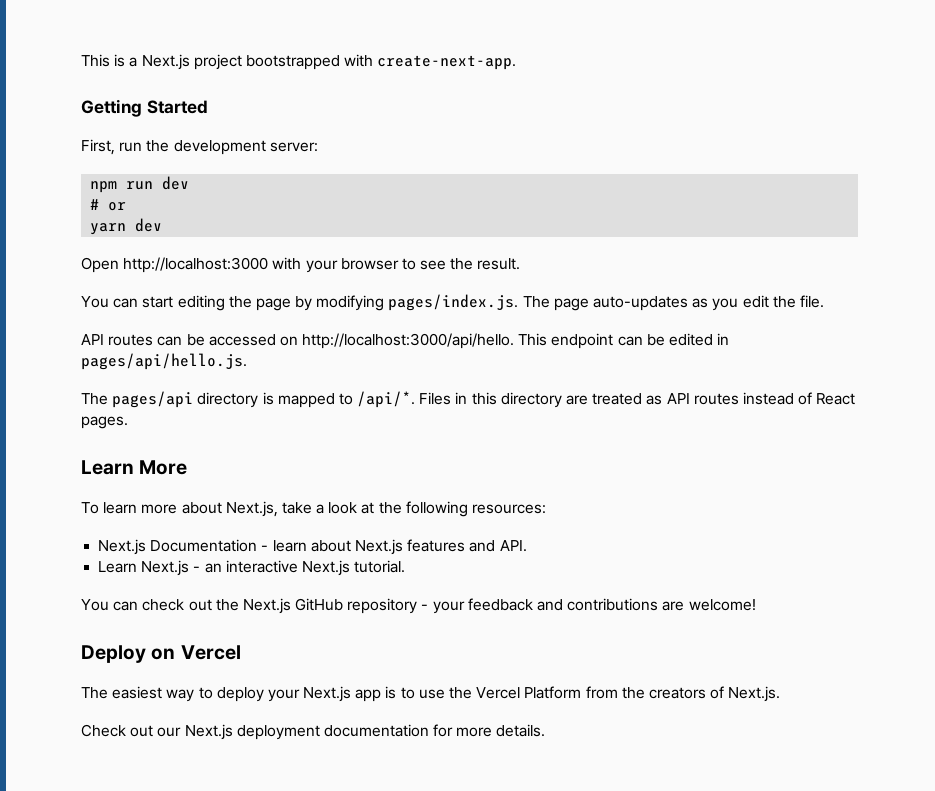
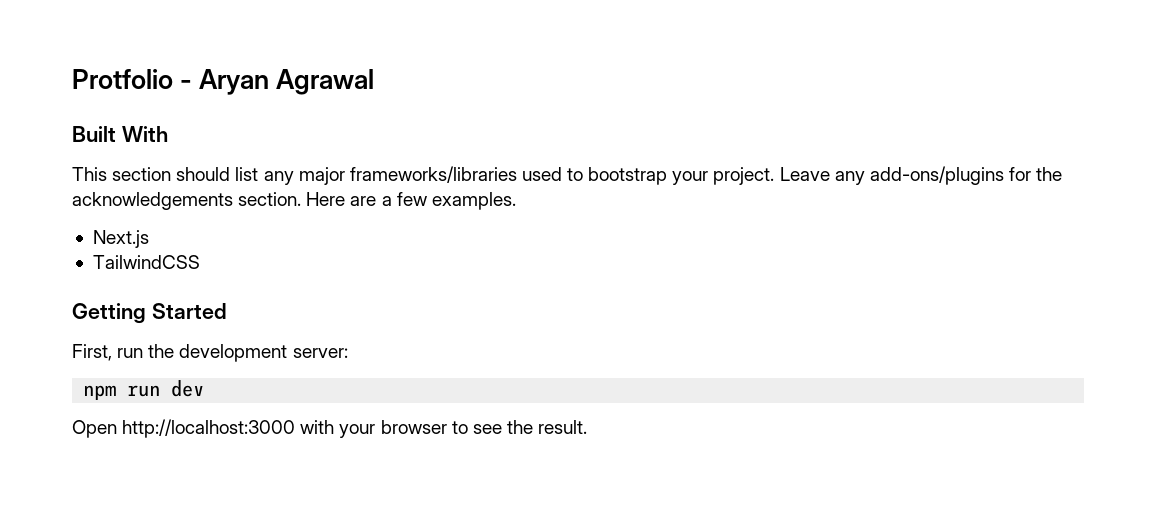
[81,54,517,70] This is a Next.js project bootstrapped with create-next-app. -> [72,69,375,95] [72,126,168,142] [72,166,1063,185] [72,192,516,210] [92,230,149,248] [92,255,200,269] Protfolio - Aryan Agrawal // Built With // This section should list any major frameworks/libraries used to bootstrap your project. Leave any add-ons/plugins for the acknowledgements section. Here are a few examples. // Next.js // TailwindCSS
[90,199,127,211] [90,218,163,235] // # or // yarn dev -> (205, 388) none
[81,294,824,311] [81,333,730,349] [81,353,247,370] [81,391,856,408] [81,416,128,429] [81,460,188,475] [81,501,547,517] [98,539,527,555] [98,560,406,576] [81,598,756,614] [81,645,241,663] [81,686,781,702] [81,724,546,740] // You can start editing the page by modifying pages/index.js. The page auto-updates as you edit the file. // API routes can be accessed on http://localhost:3000/api/hello. This endpoint can be edited in pages/api/hello.js. // The pages/api directory is mapped to /api/*. Files in this directory are treated as API routes instead of React pages. // Learn More // To learn more about Next.js, take a look at the following resources: // Next.js Documentation - learn about Next.js features and API. // Learn Next.js - an interactive Next.js tutorial. // You can check out the Next.js GitHub repository - your feedback and contributions are welcome! // Deploy on Vercel // The easiest way to deploy your Next.js app is to use the Vercel Platform from the creators of Next.js. // Check out our Next.js deployment documentation for more details. -> (588, 427) none

